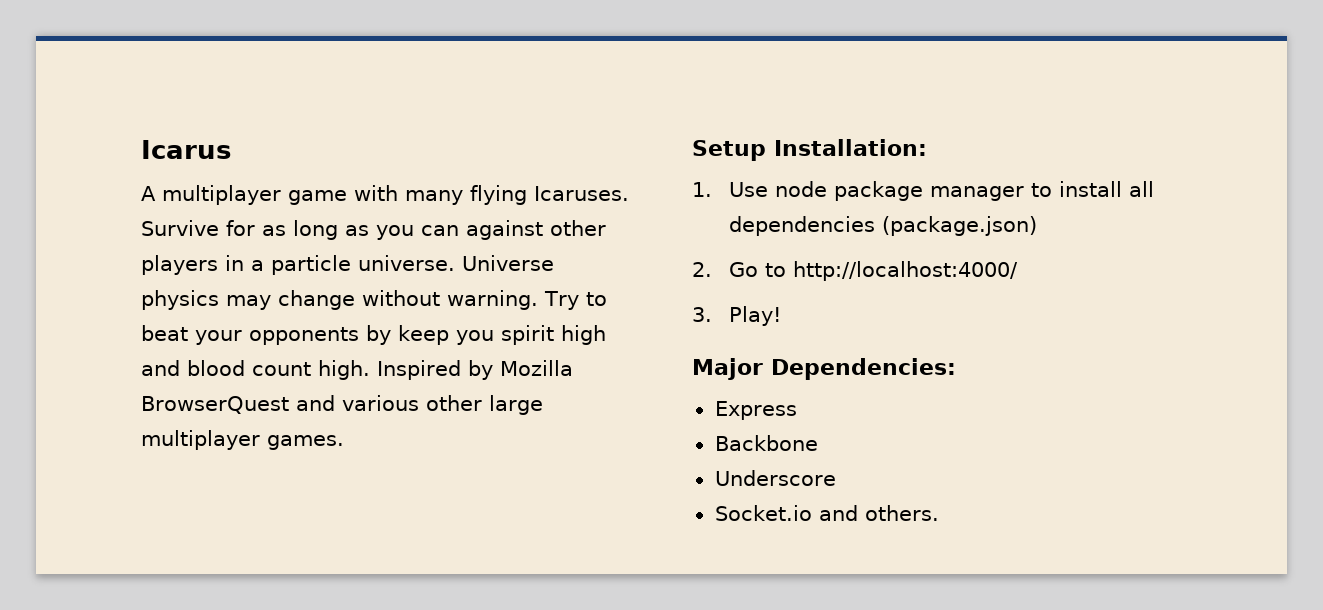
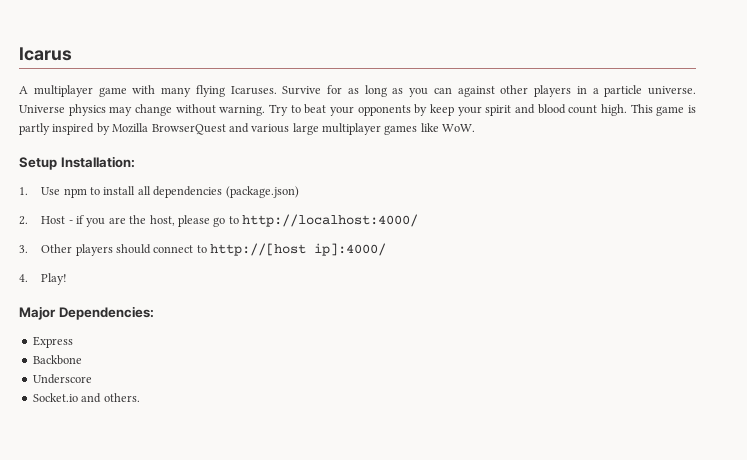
[455,325,606,345] you spirit high -> [457,105,512,116] your spirit
[377,360,461,380] Inspired -> [630,104,696,116] [19,123,95,135] This game is partly inspired
[426,395,482,411] other -> (290, 128) none
[267,435,344,450] games. -> [384,123,476,135] games like WoW.
[775,181,1025,201] node package manager -> [63,188,87,198] npm
[729,261,1019,281] [692,307,712,322] Go to http://localhost:4000/ // 3. -> [41,214,419,227] [19,243,387,256] [19,274,28,282] Host - if you are the host, please go to http://localhost:4000/ // 3. Other players should connect to http://[host ip]:4000/ // 4.

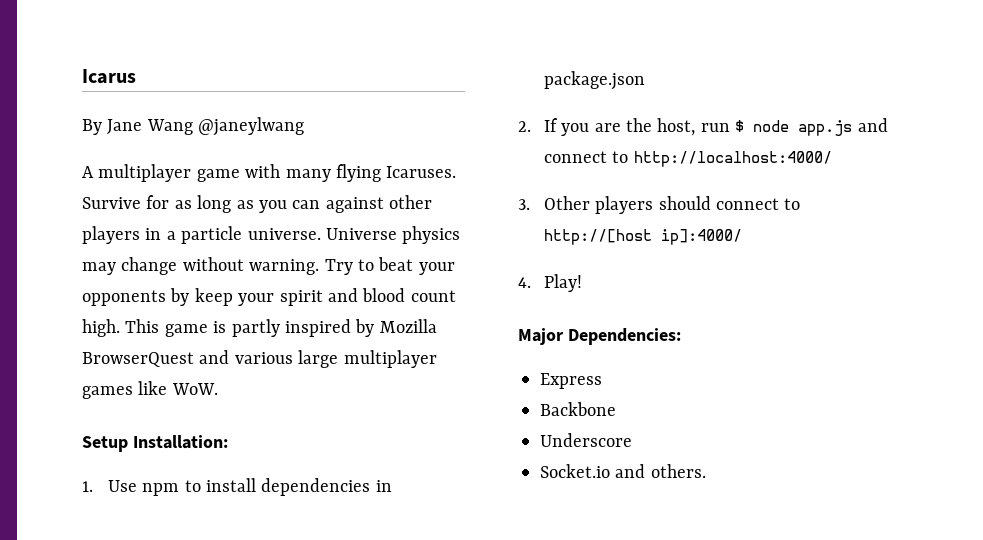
(72, 54) none -> [82,117,305,136] // By Jane Wang @janeylwang
[137,186,299,198] [19,215,226,227] all dependencies (package.json) // 2. Host - if you are the host, please go -> [261,478,392,496] [543,71,645,90] [518,118,888,136] [543,151,607,163] dependencies in package.json // 2. If you are the host, run $ node app.js and connect

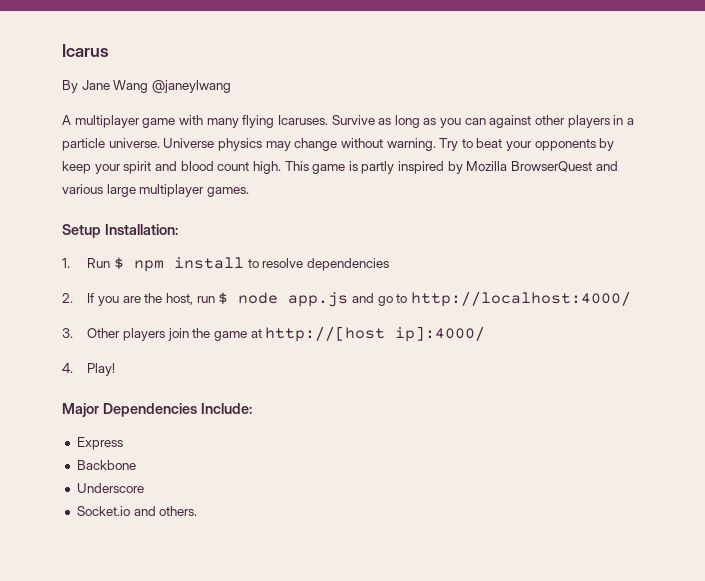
[146,195,170,209] for -> (375, 120) none
[82,381,218,399] games like WoW. -> [206,187,249,197] games.
[107,478,256,496] Use npm to install -> [87,257,304,272] Run $ npm install to resolve
[375,480,392,492] [543,71,645,90] in package.json -> (390, 264) none
[543,151,607,163] connect -> [377,296,393,306] go
[658,196,801,210] should connect to -> [167,328,262,341] join the game at
[567,328,681,345] Dependencies: -> [102,403,252,417] Dependencies Include:

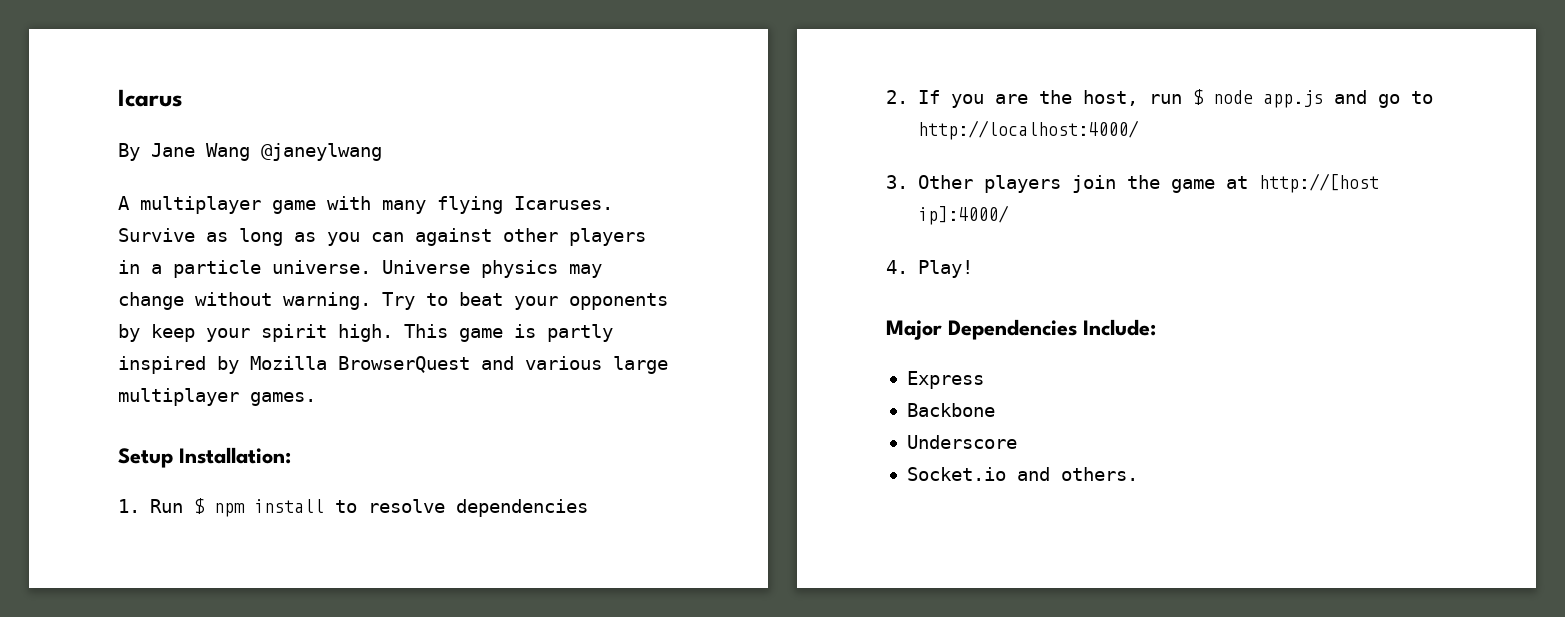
[154,161,250,171] and blood count -> (327, 333) none

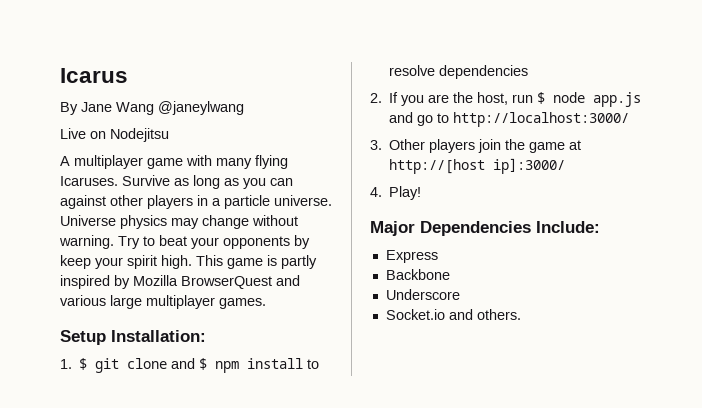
(382, 152) none -> [60,128,169,142] // Live on Nodejitsu
[149,499,183,513] Run -> [79,358,196,373] $ git clone and
[917,120,1139,140] http://localhost:4000/ -> [453,112,630,127] http://localhost:3000/
[917,205,1009,225] ip]:4000/ -> [493,158,566,174] ip]:3000/

